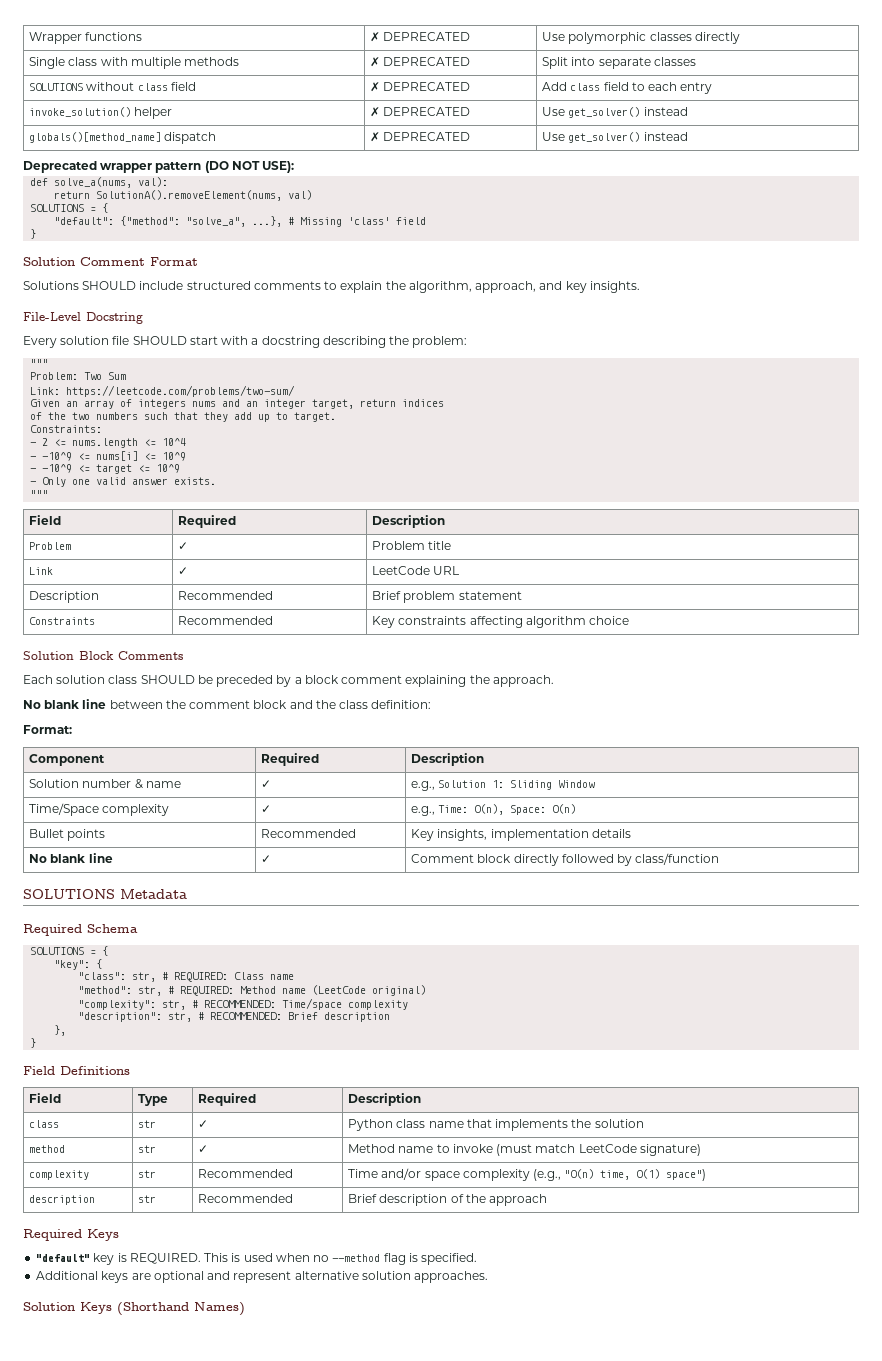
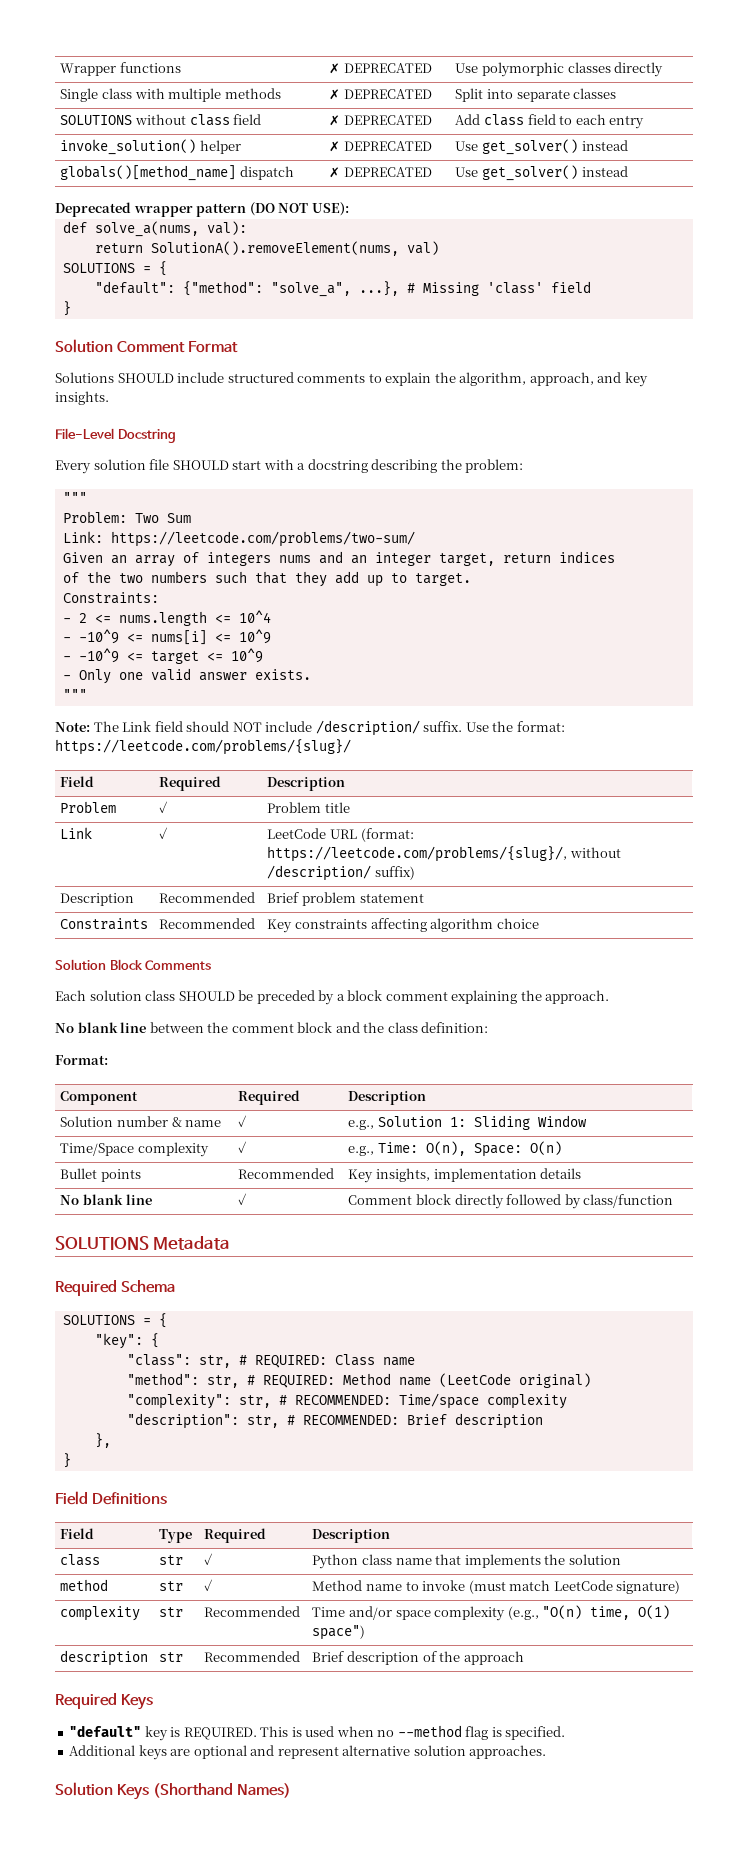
(49, 494) none -> [55,720,565,736] [55,739,351,755] // Note: The Link field should NOT include /description/ suffix. Use the format: https://leetcode.com/problems/{slug}/
(460, 570) none -> [360,828,414,842] [267,846,621,862] [267,865,415,881] (format: https://leetcode.com/problems/{slug}/, without /description/ suffix)

